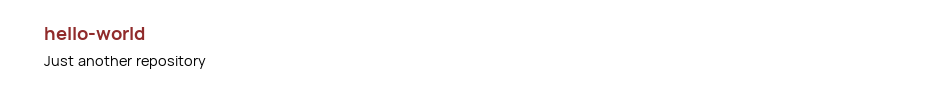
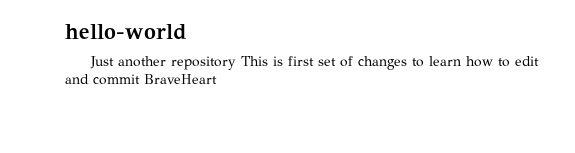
(206, 62) none -> [241,56,540,70] [65,74,217,85] This is first set of changes to learn how to edit and commit BraveHeart

